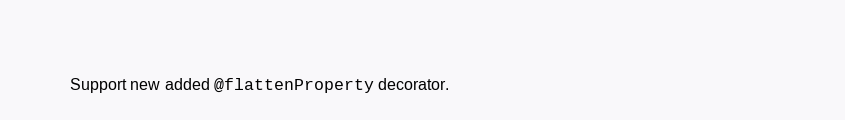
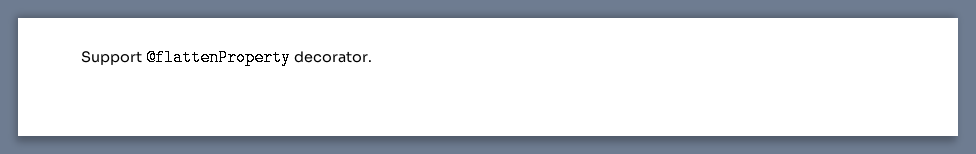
[130,78,210,90] new added -> (142, 58) none

